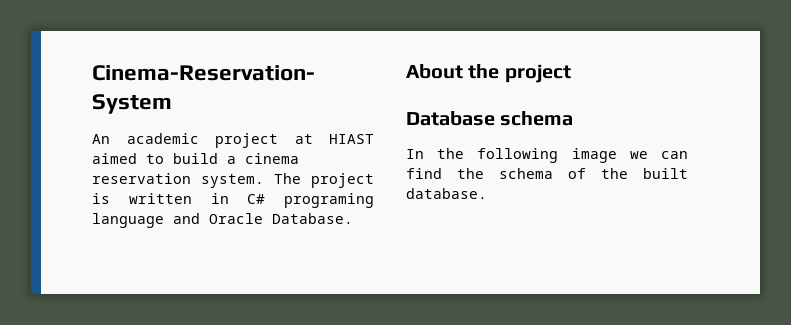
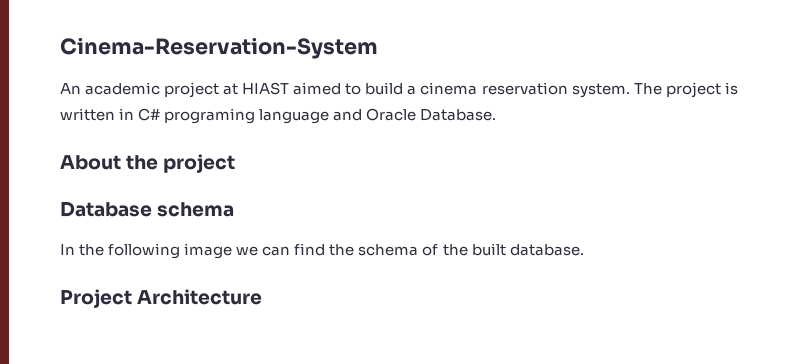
(487, 193) none -> [60,289,263,308] // Project Architecture

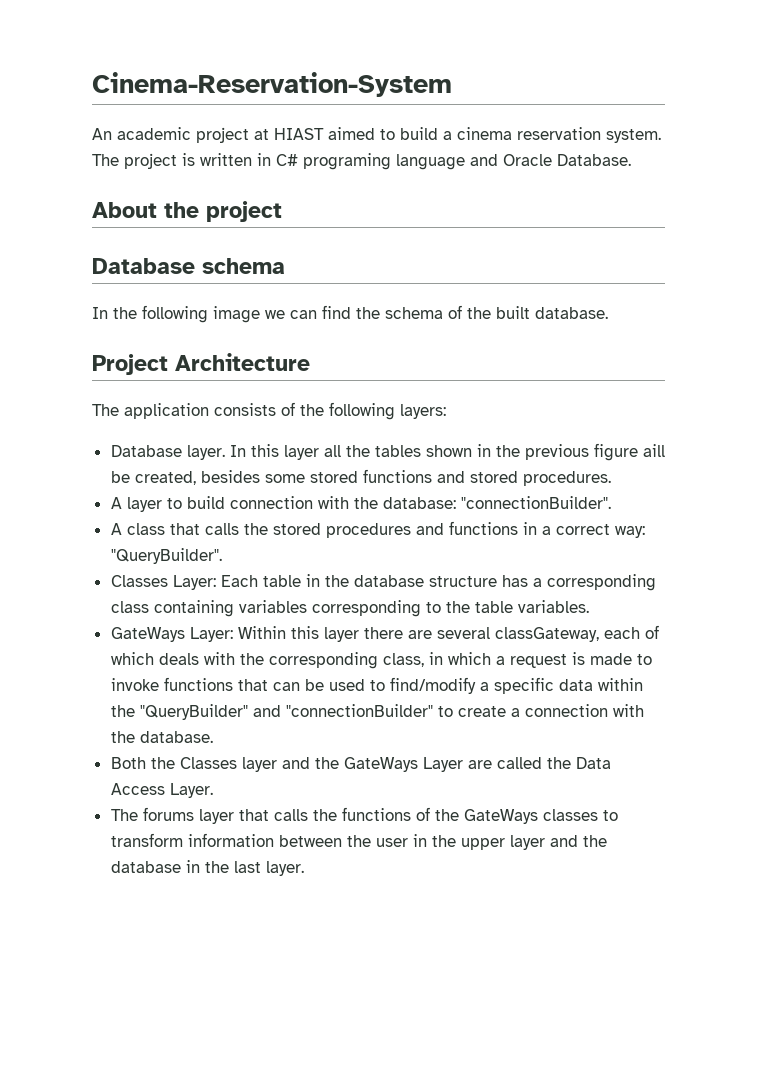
(263, 297) none -> [92,402,446,420] [110,443,665,461] [110,469,611,486] [110,496,611,512] [110,521,645,538] [110,548,222,564] [110,574,656,591] [110,600,589,617] [110,625,659,642] [110,652,652,669] [110,677,643,694] [110,704,644,720] [110,731,213,743] [110,757,611,772] [110,783,213,798] [110,807,618,824] [110,833,607,850] [110,860,304,876] // The application consists of the following layers: // Database layer. In this layer all the tables shown in the previous figure aill be created, besides some stored functions and stored procedures. // A layer to build connection with the database: "connectionBuilder". // A class that calls the stored procedures and functions in a correct way: "QueryBuilder". // Classes Layer: Each table in the database structure has a corresponding class containing variables corresponding to the table variables. // GateWays Layer: Within this layer there are several classGateway, each of which deals with the corresponding class, in which a request is made to invoke functions that can be used to find/modify a specific data within the "QueryBuilder" and "connectionBuilder" to create a connection with the database. // Both the Classes layer and the GateWays Layer are called the Data Access Layer. // The forums layer that calls the functions of the GateWays classes to transform information between the user in the upper layer and the database in the last layer.

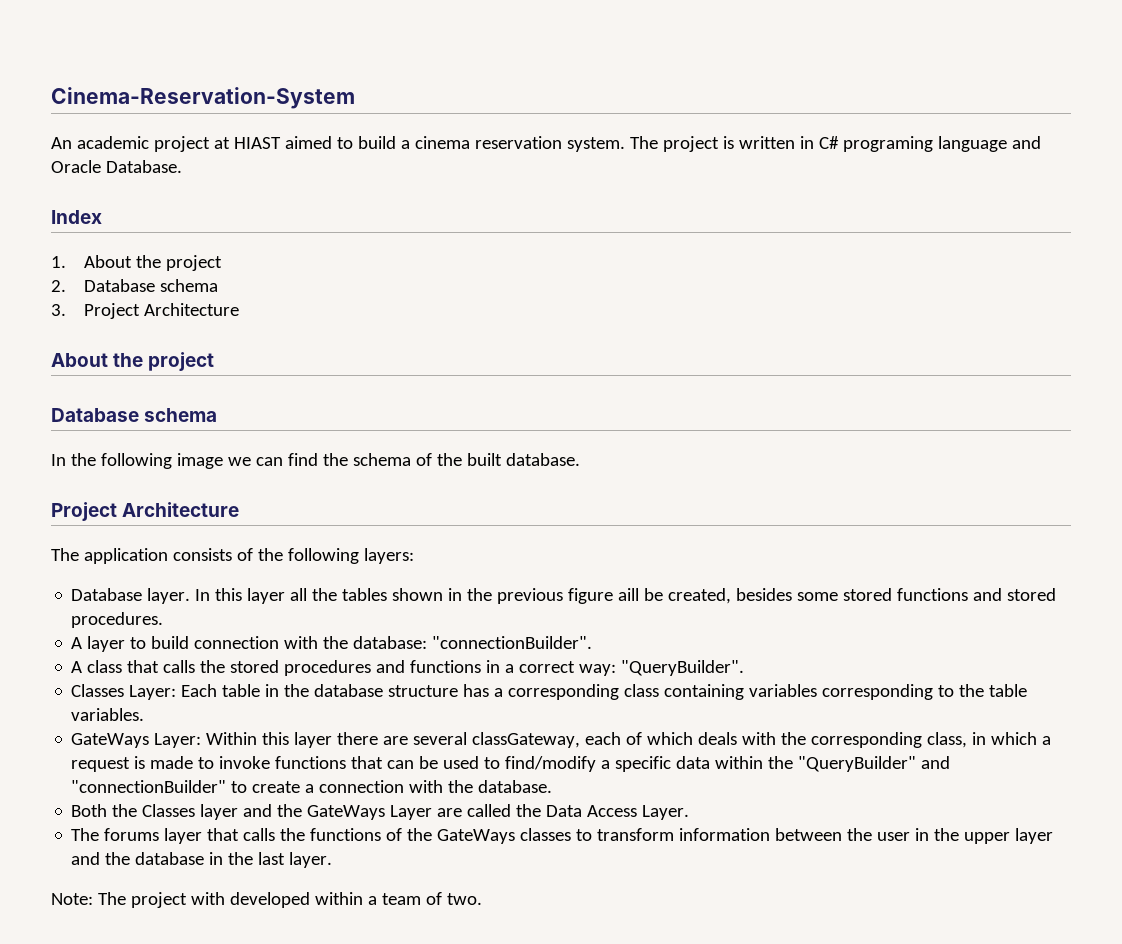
(631, 160) none -> [51,210,102,224] [51,255,222,271] [51,279,218,292] [51,303,239,319] // Index // 1. About the project // 2. Database schema // 3. Project Architecture
(304, 868) none -> [51,892,482,908] // Note: The project with developed within a team of two.

